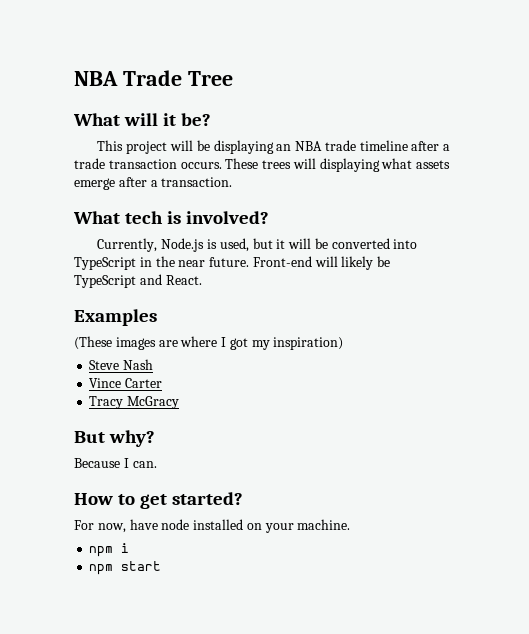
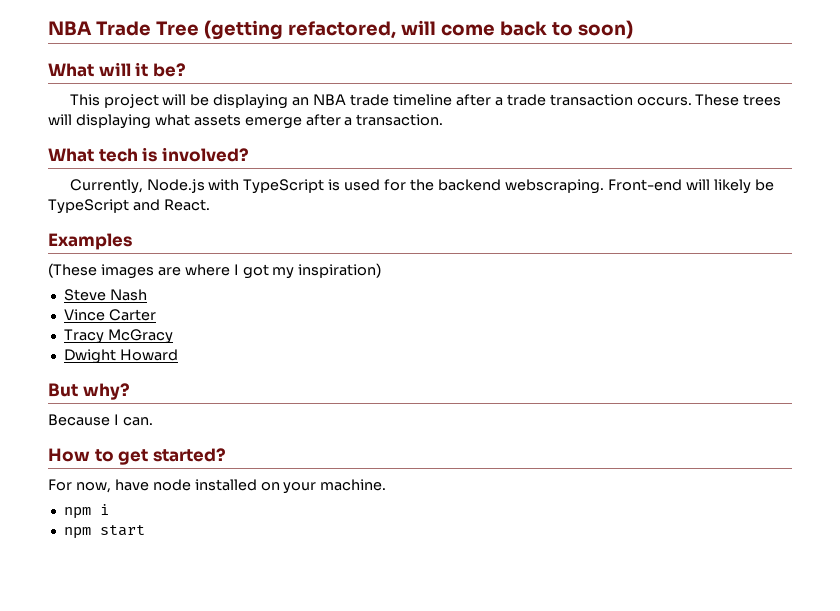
(233, 78) none -> [203,20,633,40] (getting refactored, will come back to soon)
[206,238,418,252] [74,256,250,270] is used, but it will be converted into TypeScript in the near future. -> [208,179,604,194] with TypeScript is used for the backend webscraping.
(180, 402) none -> [63,349,178,364] // Dwight Howard

